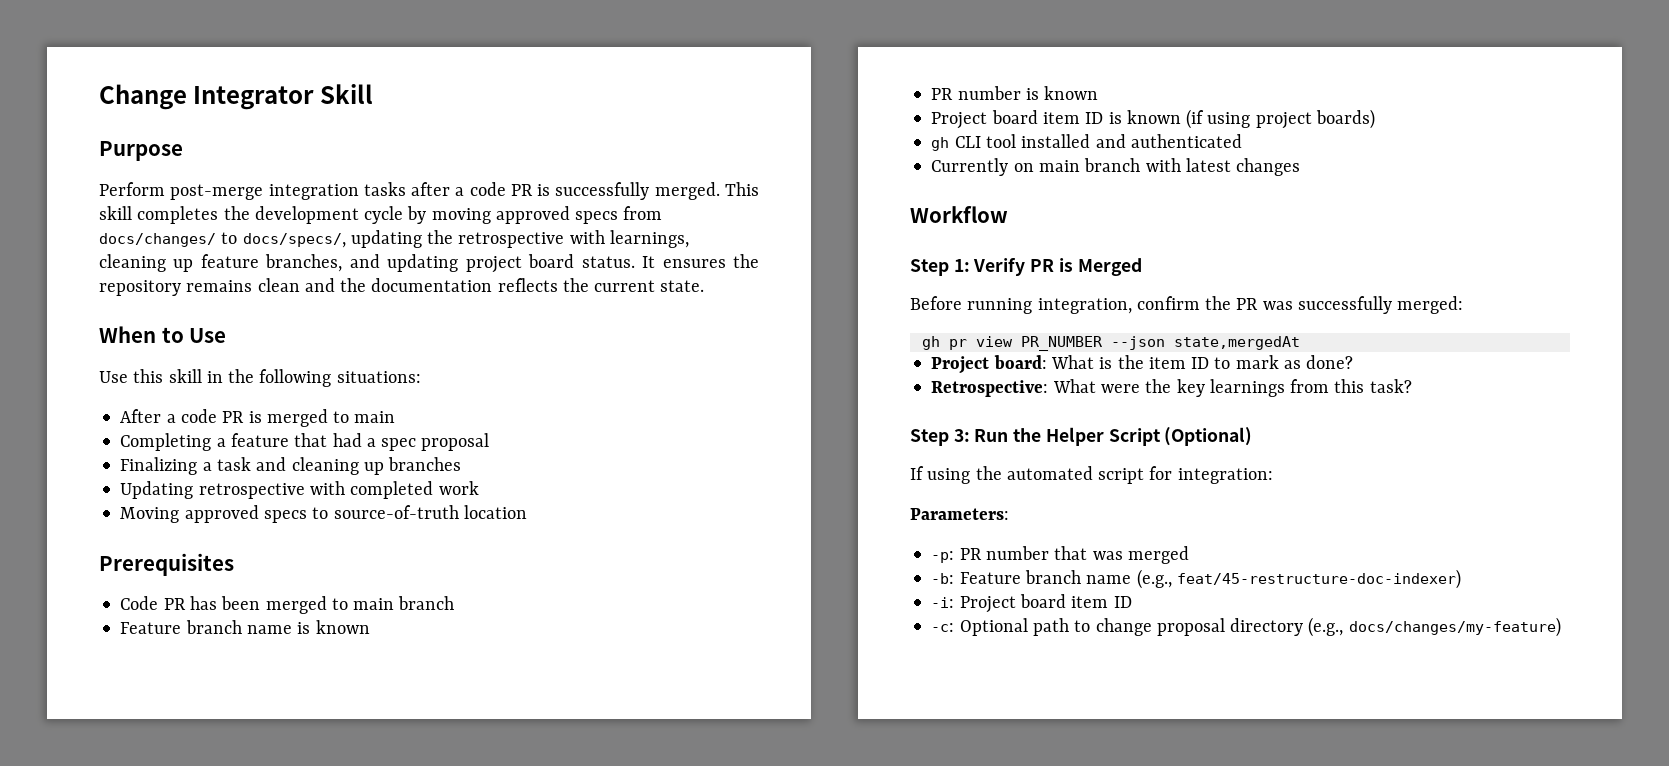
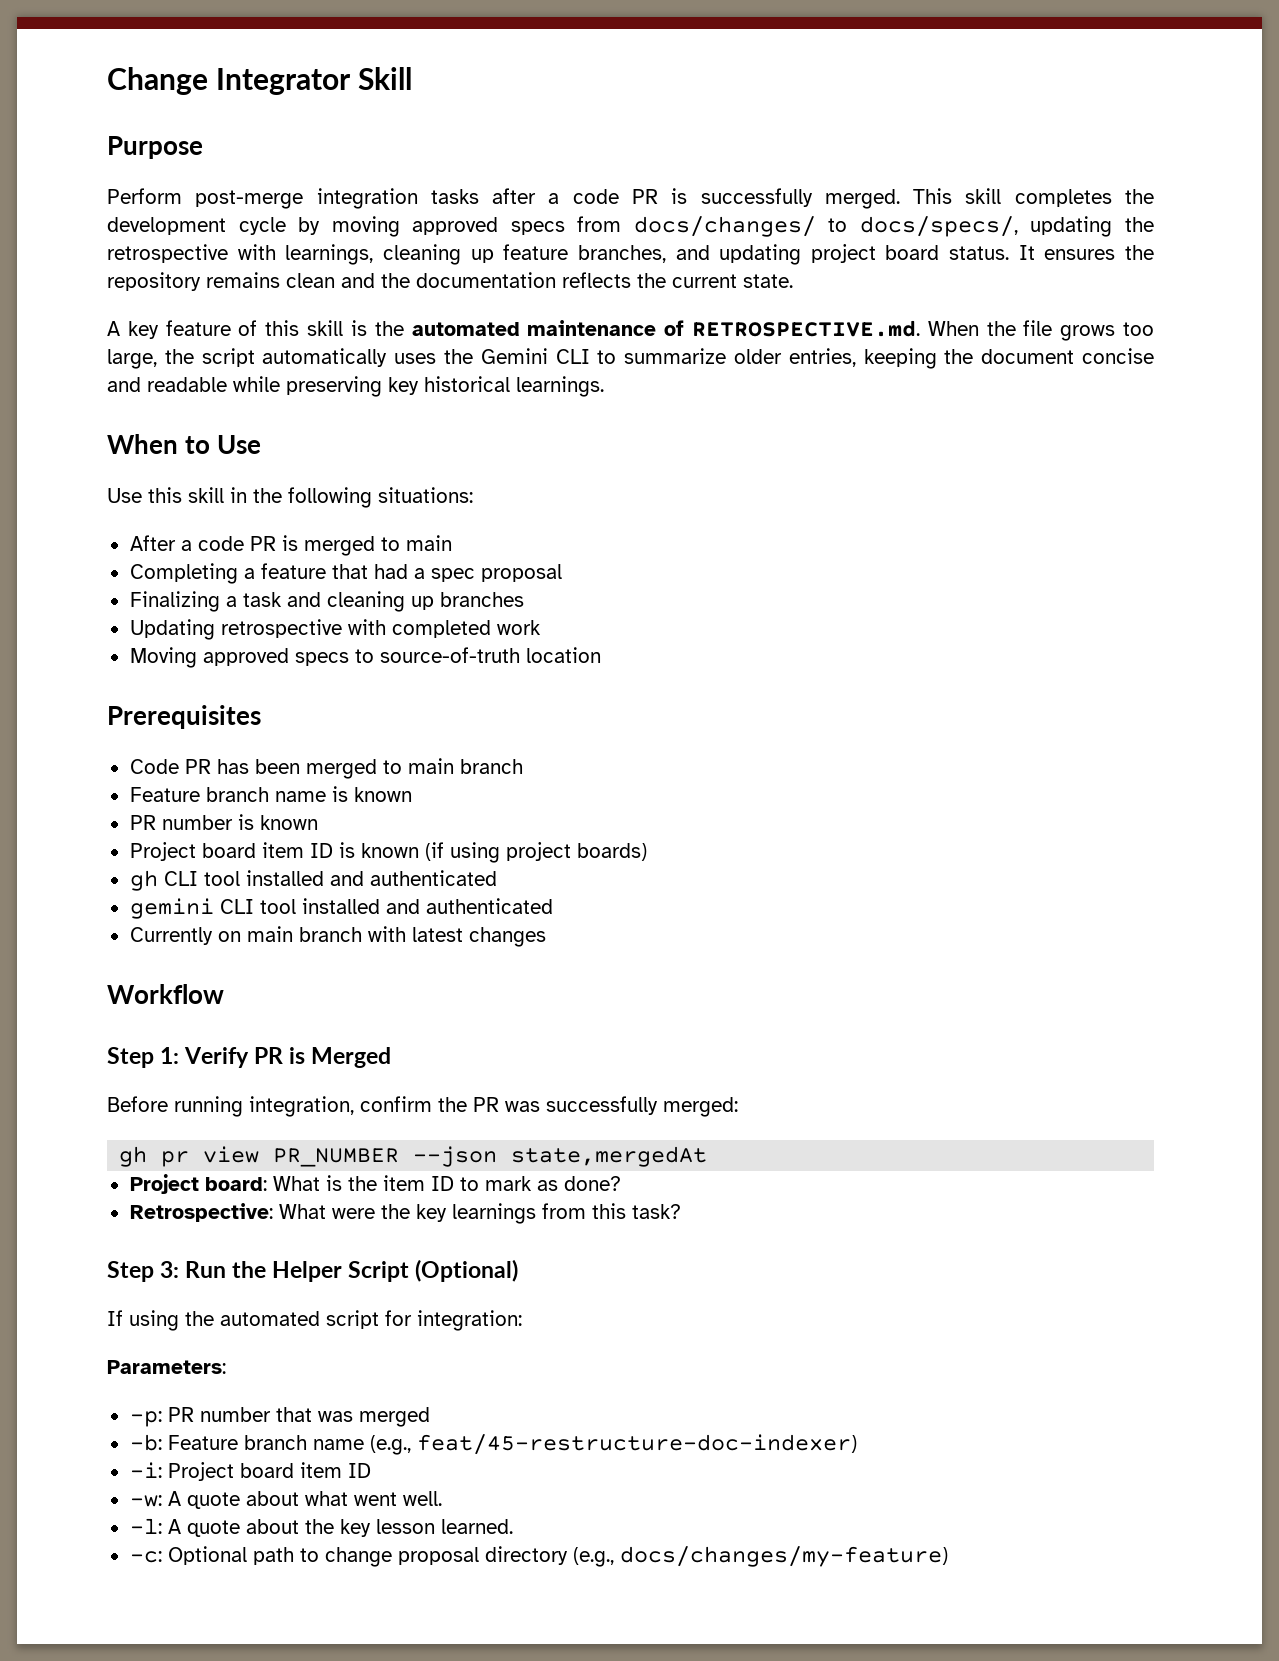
(705, 286) none -> [107,320,1154,341] [107,348,1154,369] [107,376,604,397] // A key feature of this skill is the automated maintenance of RETROSPECTIVE.md. When the file grows too large, the script automatically uses the Gemini CLI to summarize older entries, keeping the document concise and readable while preserving key historical learnings.
(1242, 141) none -> [129,898,553,919] // gemini CLI tool installed and authenticated
(1132, 602) none -> [129,1491,442,1509] [129,1518,513,1537] // -w: A quote about what went well. // -l: A quote about the key lesson learned.

